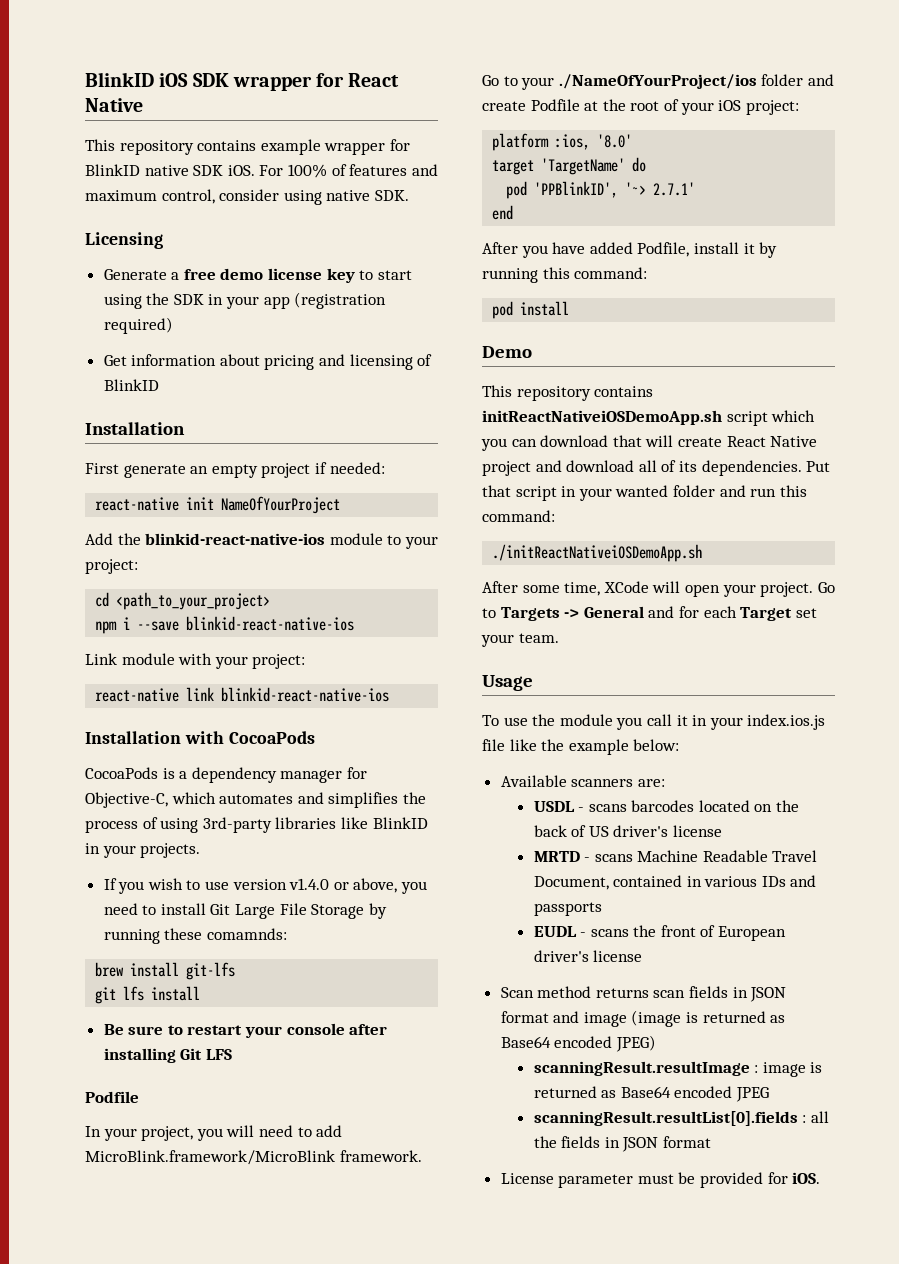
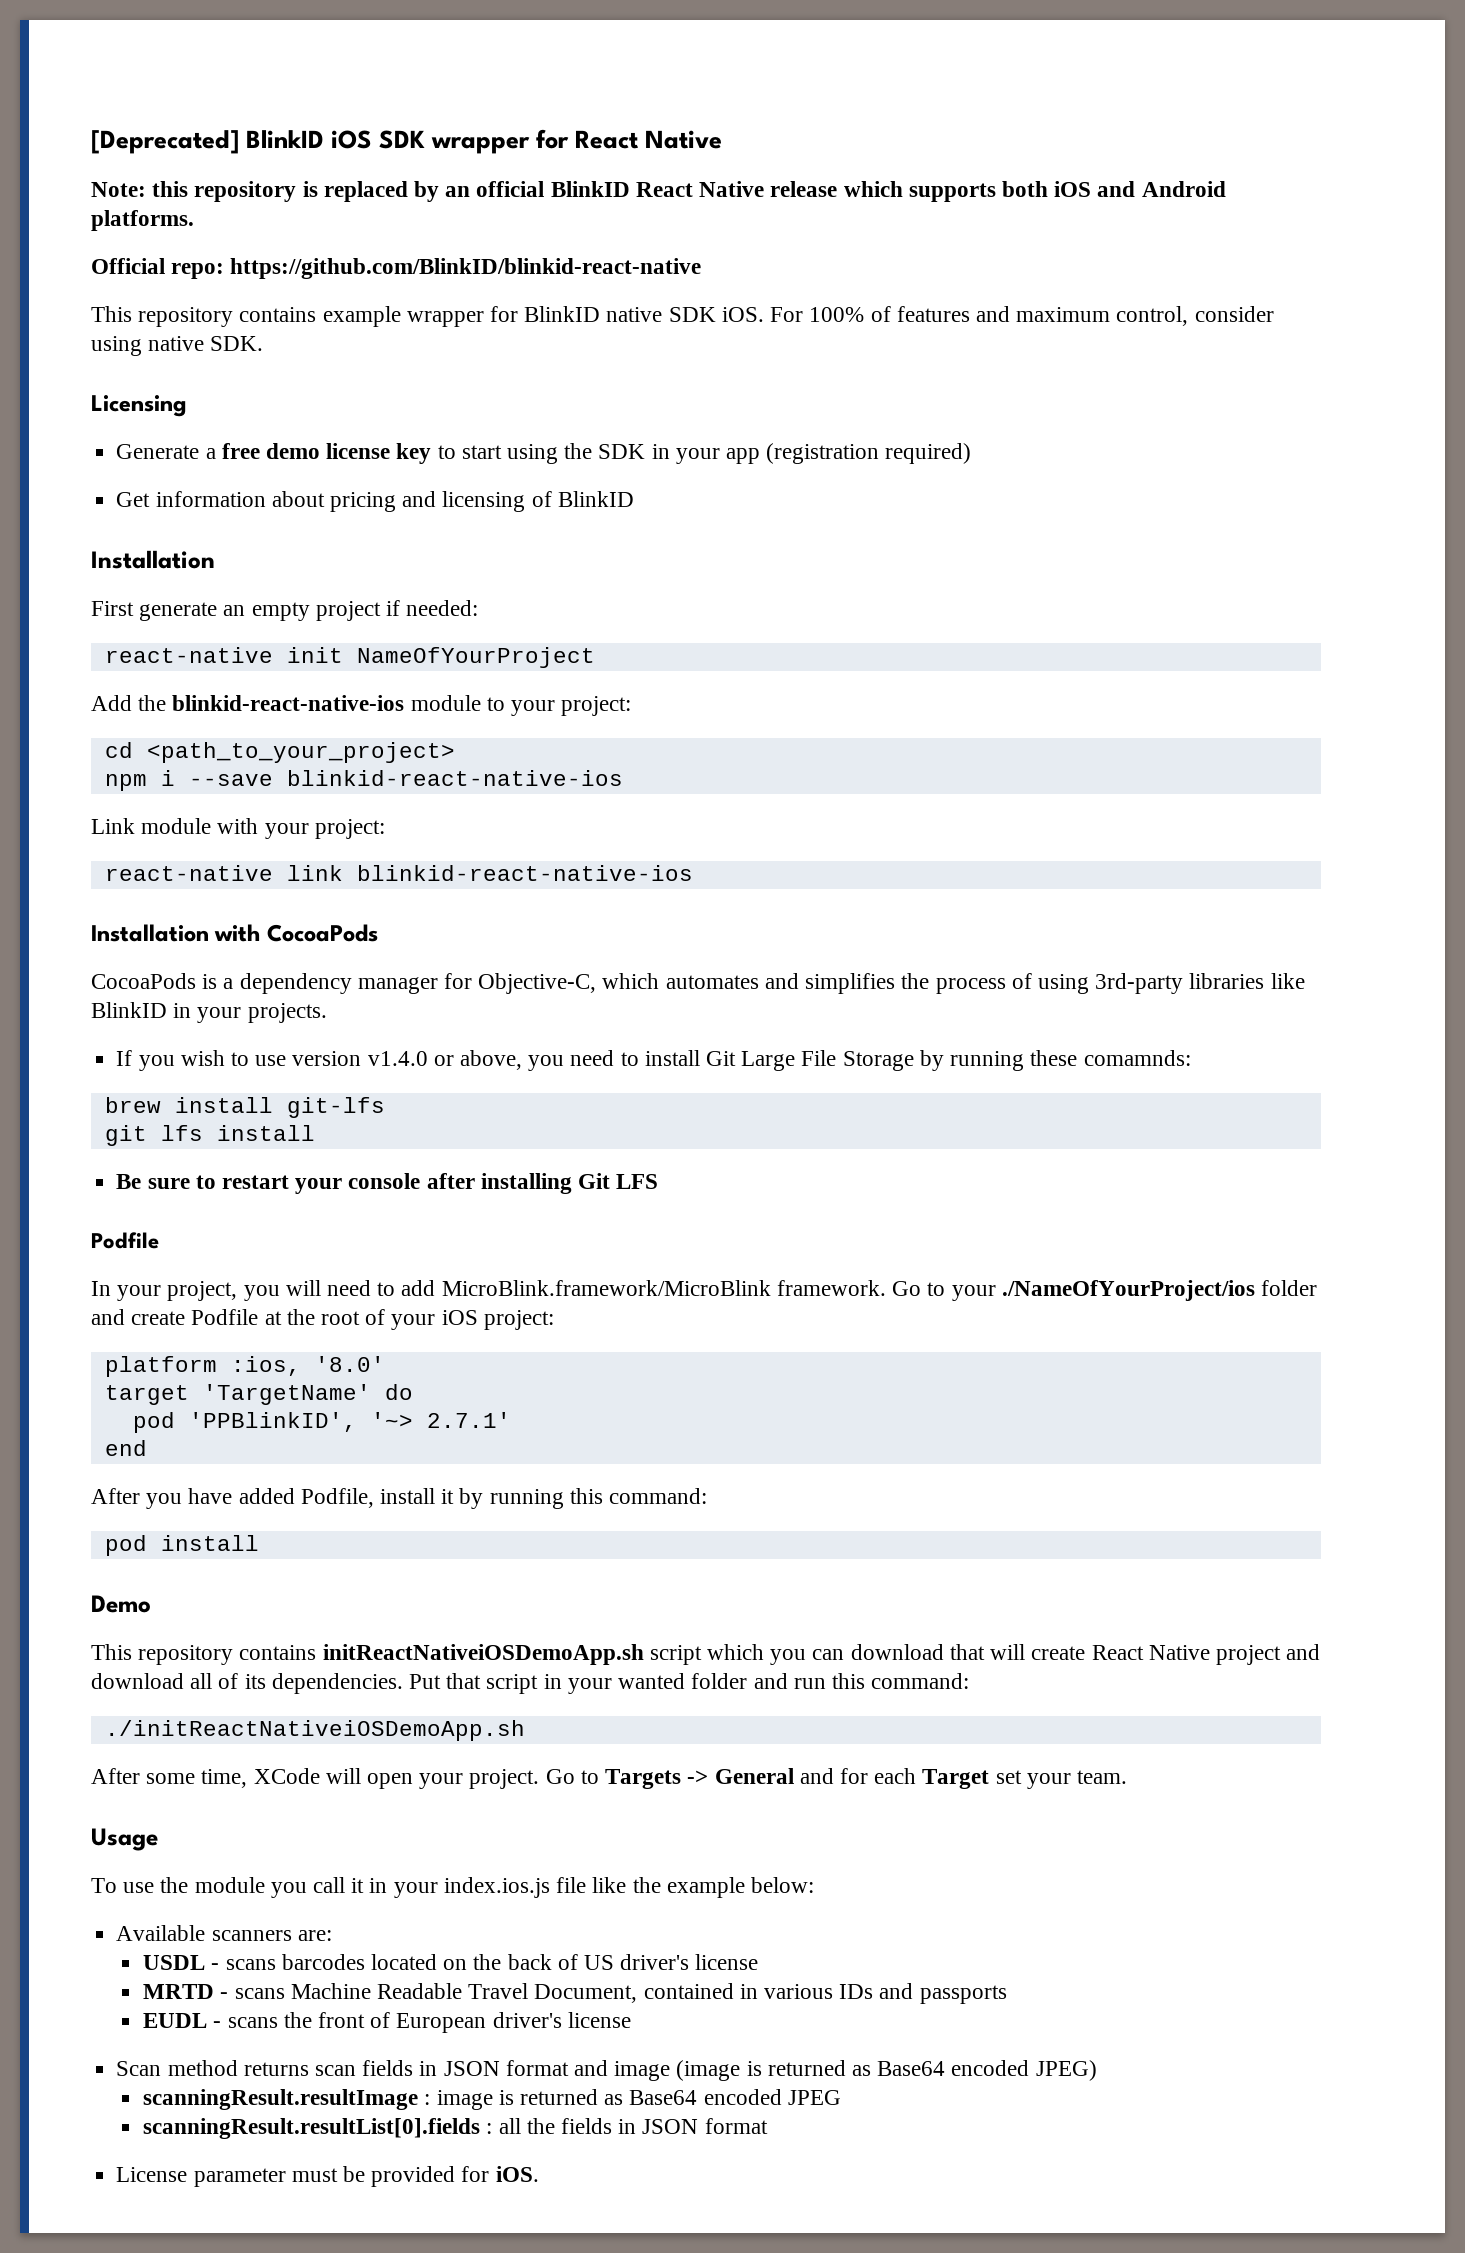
(85, 79) none -> [91,130,239,154] [Deprecated]
(143, 105) none -> [91,181,1226,202] [91,210,194,231] [91,258,702,279] // Note: this repository is replaced by an official BlinkID React Native release which supports both iOS and Android platforms. // Official repo: https://github.com/BlinkID/blinkid-react-native

